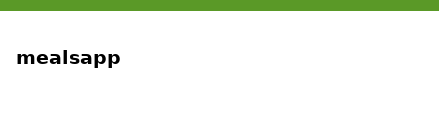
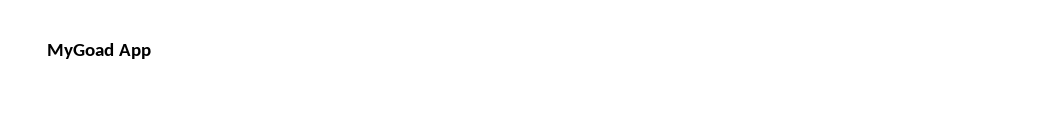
[16,50,121,68] mealsapp -> [47,43,151,59] MyGoad App

